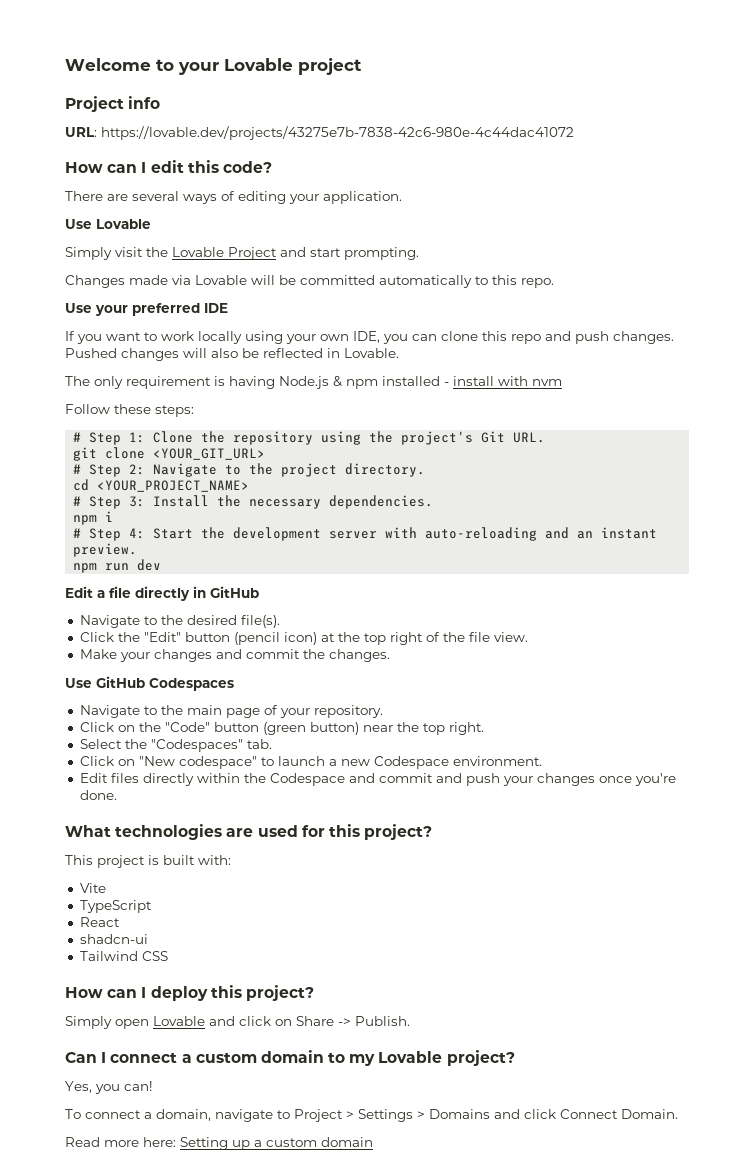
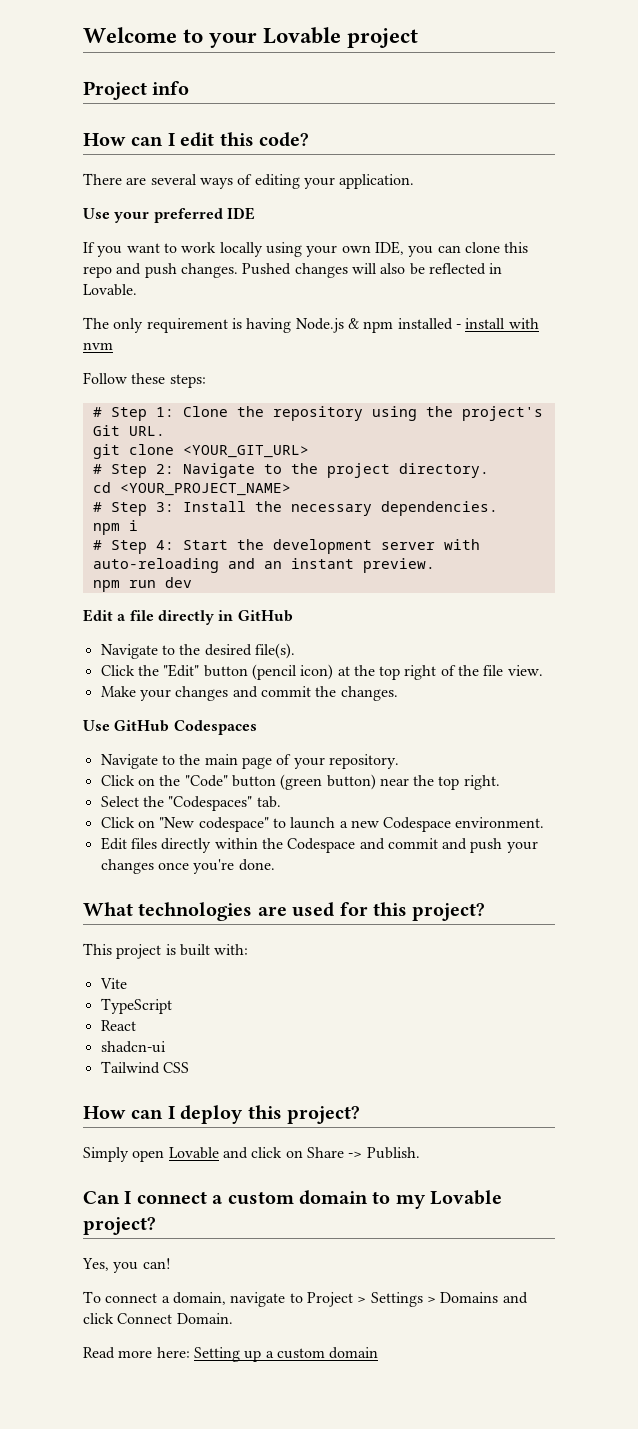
[65,126,574,140] // URL: https://lovable.dev/projects/43275e7b-7838-42c6-980e-4c44dac41072 -> (190, 88) none
[65,219,151,229] [65,247,419,260] [65,275,554,288] // Use Lovable // Simply visit the Lovable Project and start prompting. // Changes made via Lovable will be committed automatically to this repo. -> (415, 181) none

